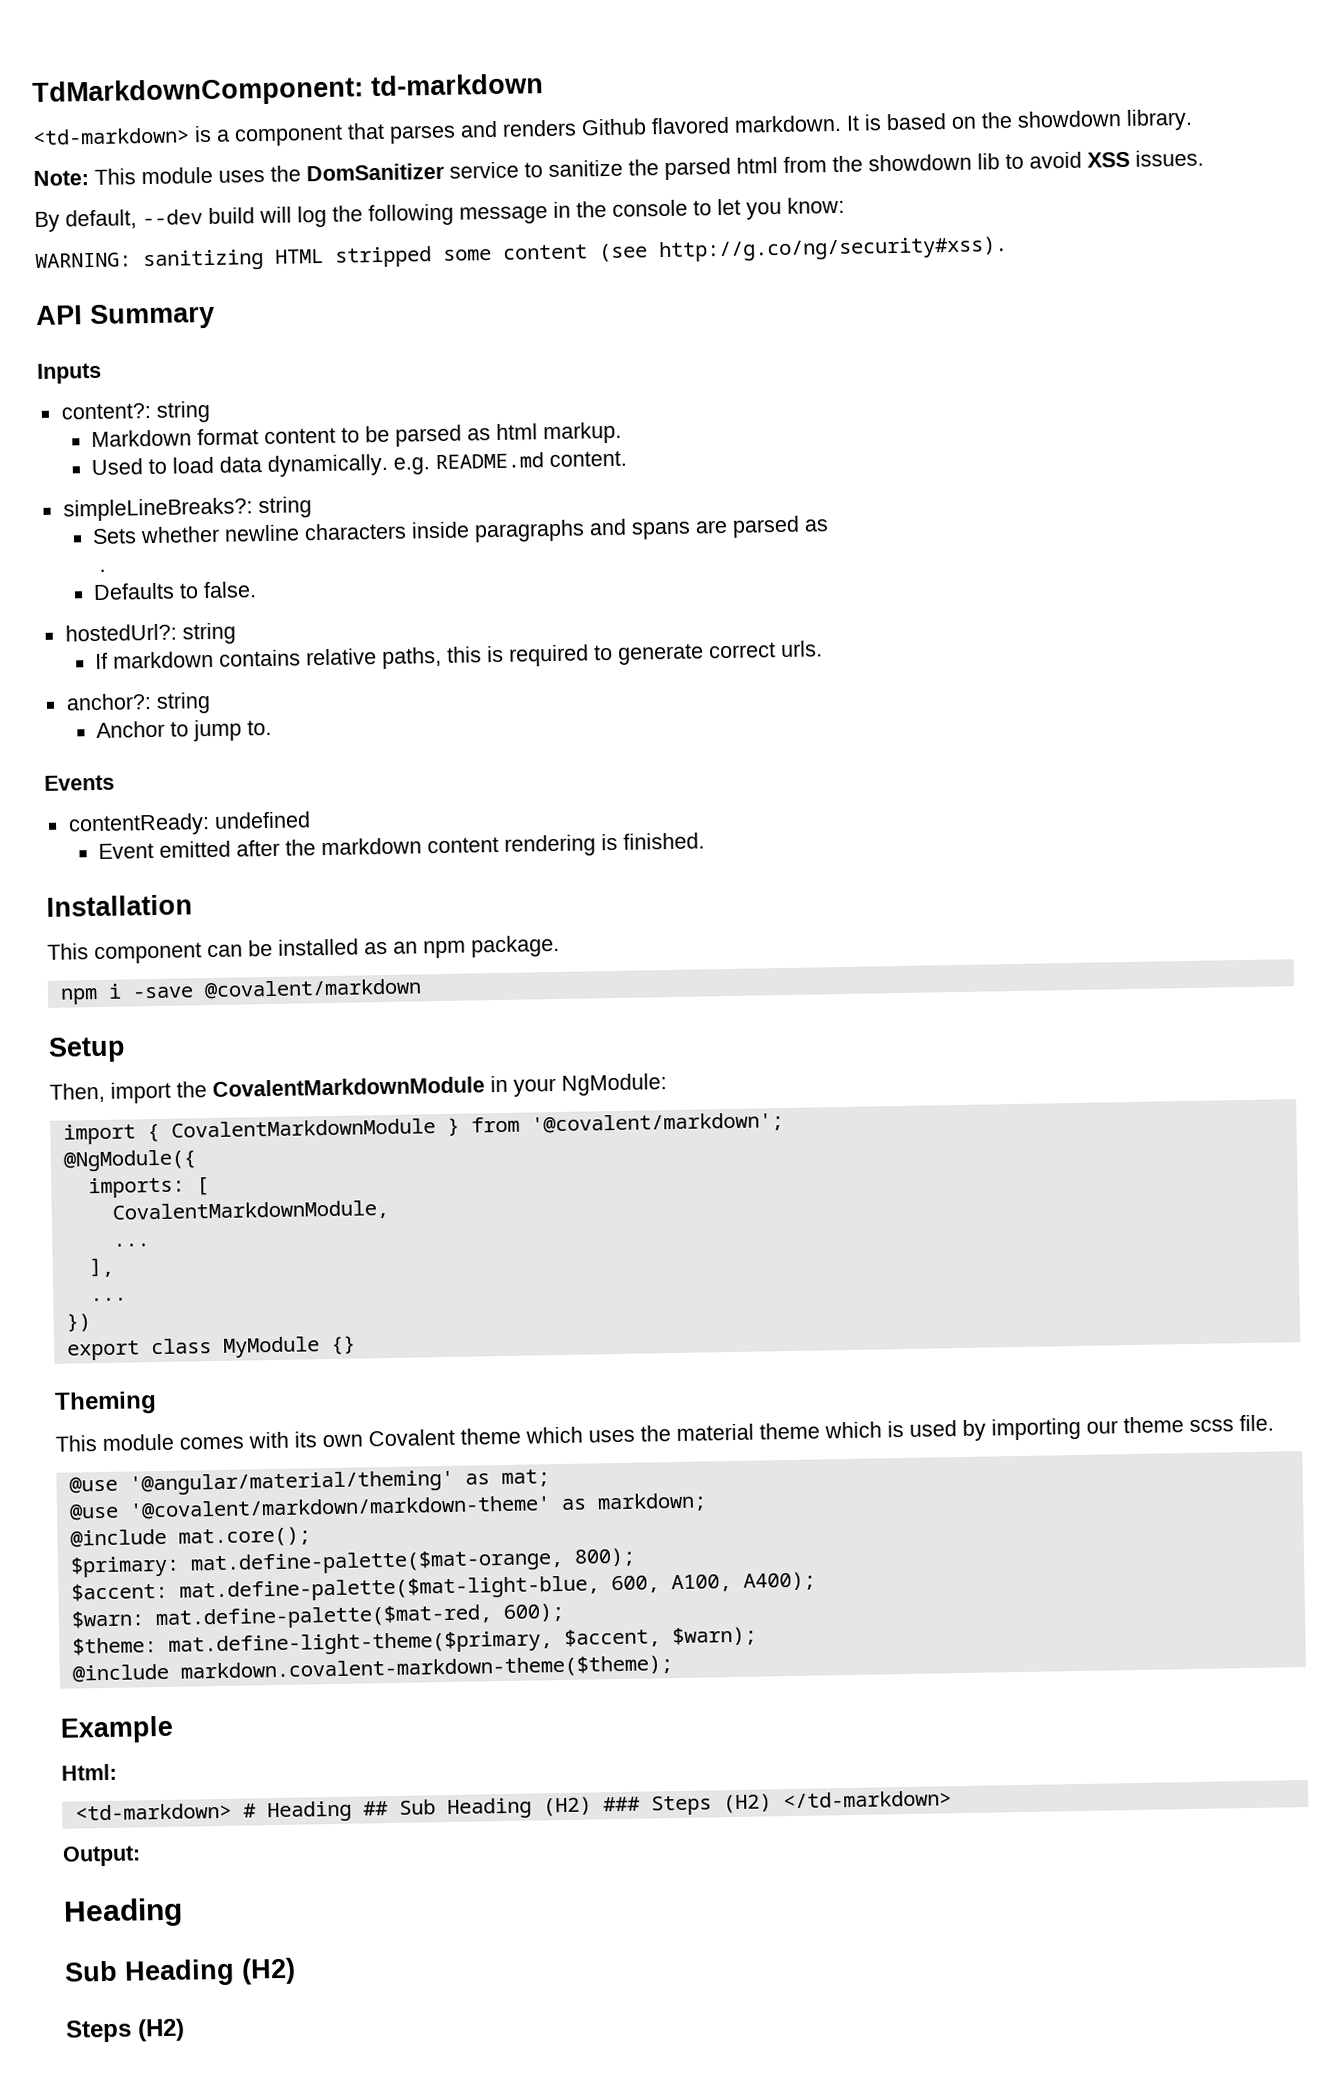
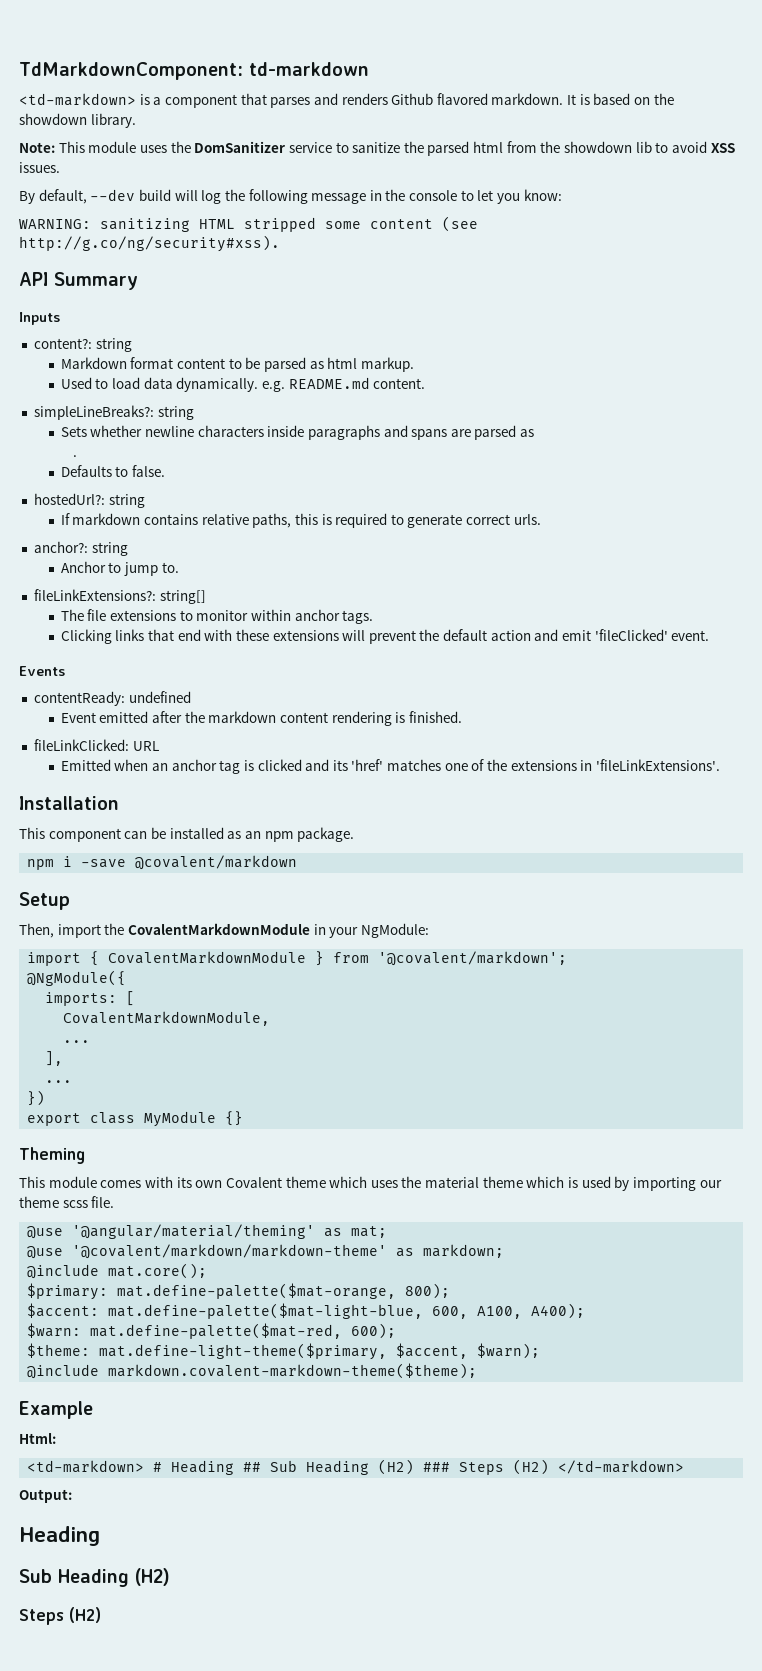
(273, 727) none -> [33,589,206,604] [60,609,374,624] [60,629,710,644] // fileLinkExtensions?: string[] // The file extensions to monitor within anchor tags. // Clicking links that end with these extensions will prevent the default action and emit 'fileClicked' event.
(706, 841) none -> [33,739,159,751] [60,759,721,774] // fileLinkClicked: URL // Emitted when an anchor tag is clicked and its 'href' matches one of the extensions in 'fileLinkExtensions'.

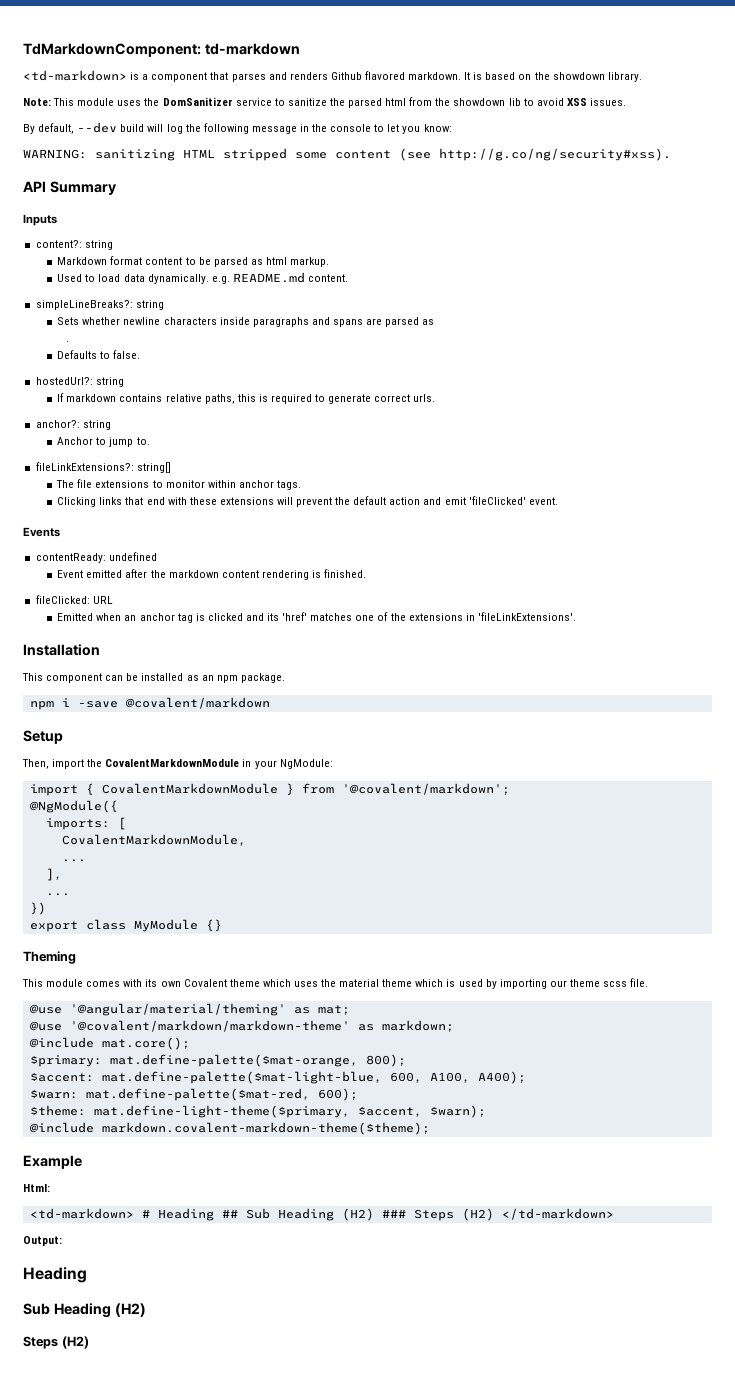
[33,739,129,751] fileLinkClicked: -> [35,595,90,604] fileClicked:

